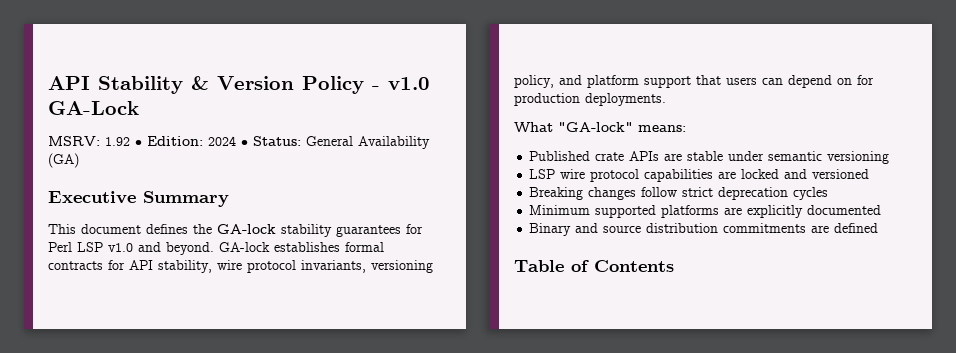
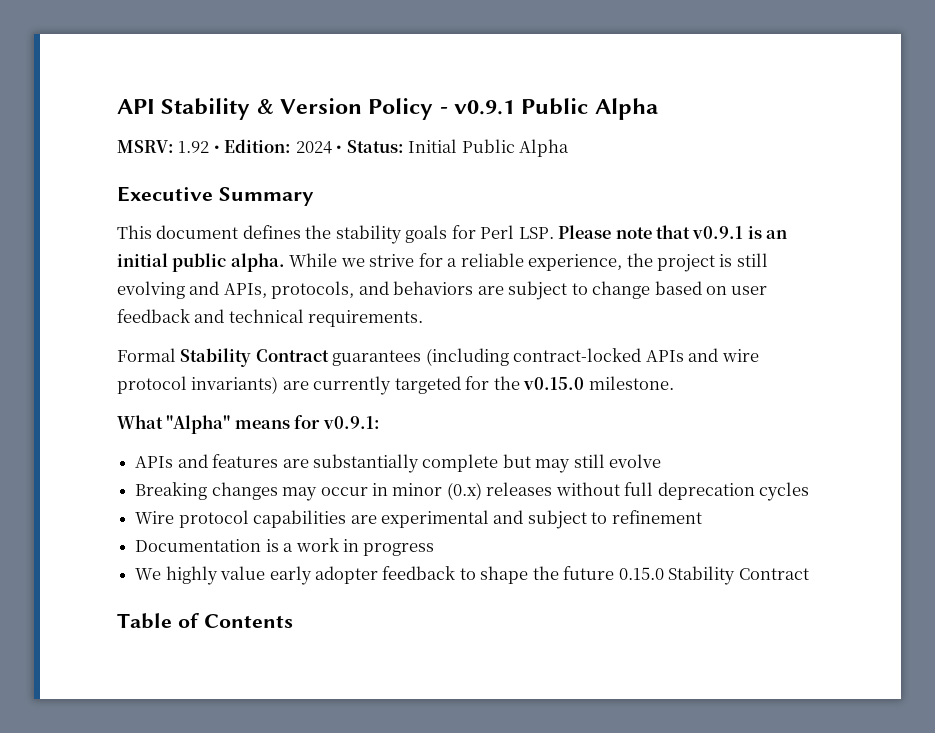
[388,77,430,90] [48,101,139,115] v1.0 GA-Lock -> [454,98,658,120] v0.9.1 Public Alpha
[306,136,430,149] [48,153,79,168] General Availability (GA) -> [408,139,570,157] Initial Public Alpha
[217,224,423,237] [48,242,384,255] [48,260,433,273] [514,75,874,88] [514,93,666,106] [514,122,686,132] [529,151,890,164] [529,169,870,182] [529,187,829,200] [529,205,882,218] [529,223,879,236] GA-lock stability guarantees for Perl LSP v1.0 and beyond. GA-lock establishes formal contracts for API stability, wire protocol invariants, versioning policy, and platform support that users can depend on for production deployments. // What "GA-lock" means: // Published crate APIs are stable under semantic versioning // LSP wire protocol capabilities are locked and versioned // Breaking changes follow strict deprecation cycles // Minimum supported platforms are explicitly documented // Binary and source distribution commitments are defined -> [335,225,788,244] [117,253,768,272] [117,281,768,300] [117,309,424,327] [117,348,759,367] [117,376,674,395] [117,415,380,434] [135,454,662,473] [135,482,810,501] [135,510,702,529] [135,538,435,556] [135,566,809,585] stability goals for Perl LSP. Please note that v0.9.1 is an initial public alpha. While we strive for a reliable experience, the project is still evolving and APIs, protocols, and behaviors are subject to change based on user feedback and technical requirements. // Formal Stability Contract guarantees (including contract-locked APIs and wire protocol invariants) are currently targeted for the v0.15.0 milestone. // What "Alpha" means for v0.9.1: // APIs and features are substantially complete but may still evolve // Breaking changes may occur in minor (0.x) releases without full deprecation cycles // Wire protocol capabilities are experimental and subject to refinement // Documentation is a work in progress // We highly value early adopter feedback to shape the future 0.15.0 Stability Contract

